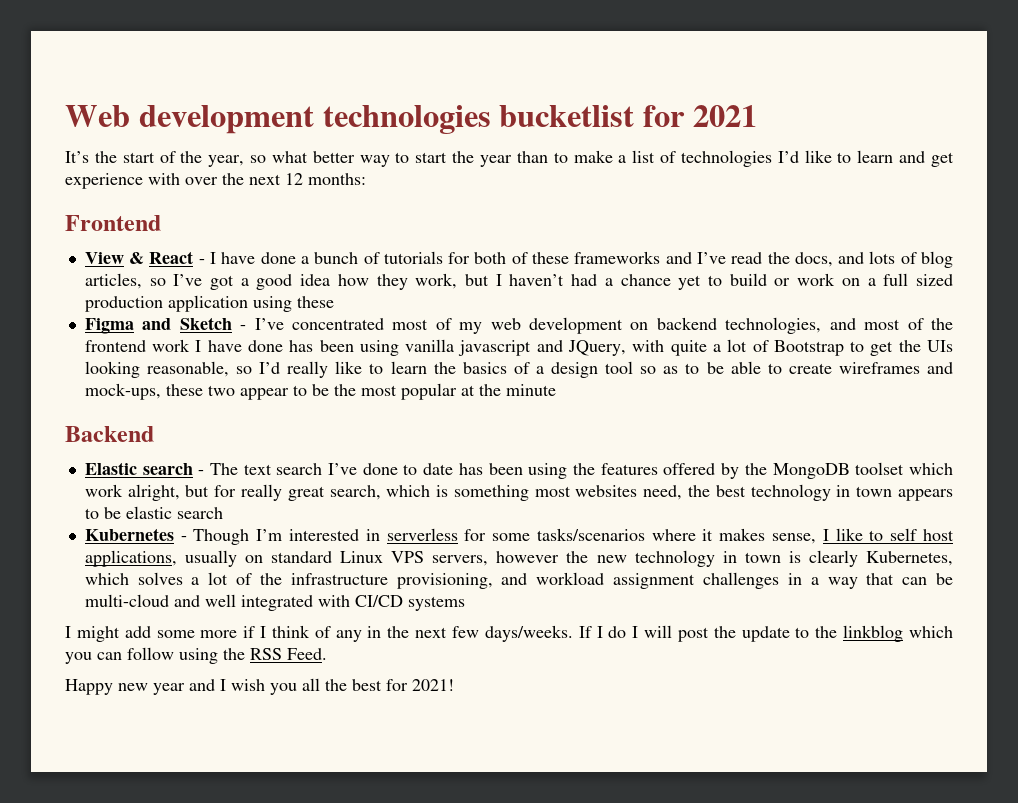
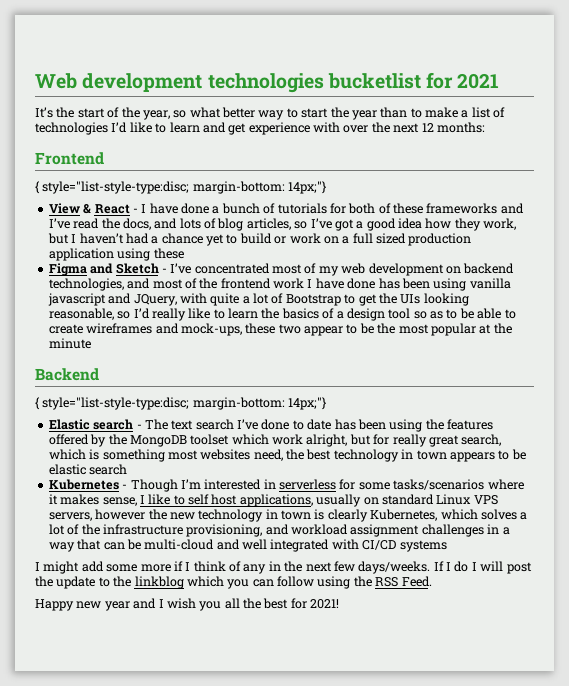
(161, 223) none -> [35,181,327,194] // { style="list-style-type:disc; margin-bottom: 14px;"}
(154, 434) none -> [35,397,327,410] // { style="list-style-type:disc; margin-bottom: 14px;"}

